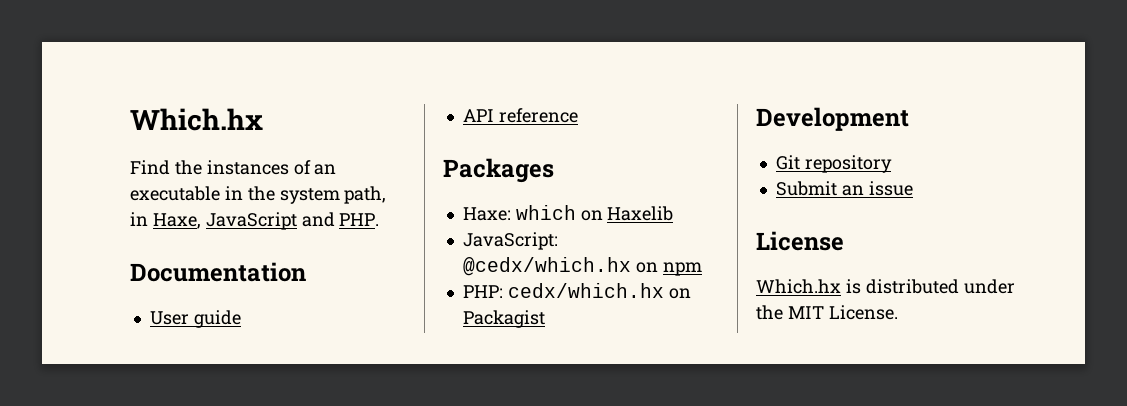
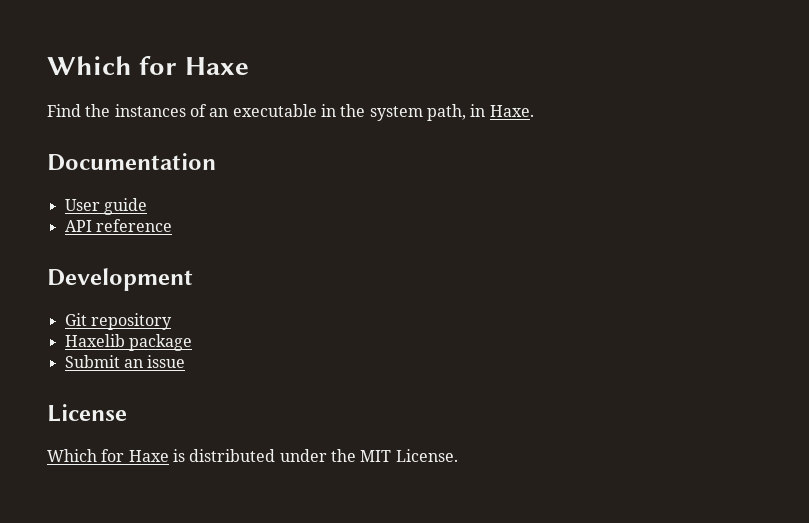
[130,108,263,131] Which.hx -> [47,56,249,75] Which for Haxe
[152,212,380,230] Haxe, JavaScript and PHP. -> [489,105,534,117] Haxe.
[443,158,554,183] [462,205,674,221] [462,232,558,250] [462,257,702,276] [462,283,691,299] [462,310,545,328] // Packages // Haxe: which on Haxelib // JavaScript: @cedx/which.hx on npm // PHP: cedx/which.hx on Packagist -> (172, 225) none
(892, 164) none -> [64,334,192,351] // Haxelib package
[756,279,841,294] Which.hx -> [47,449,169,462] Which for Haxe

